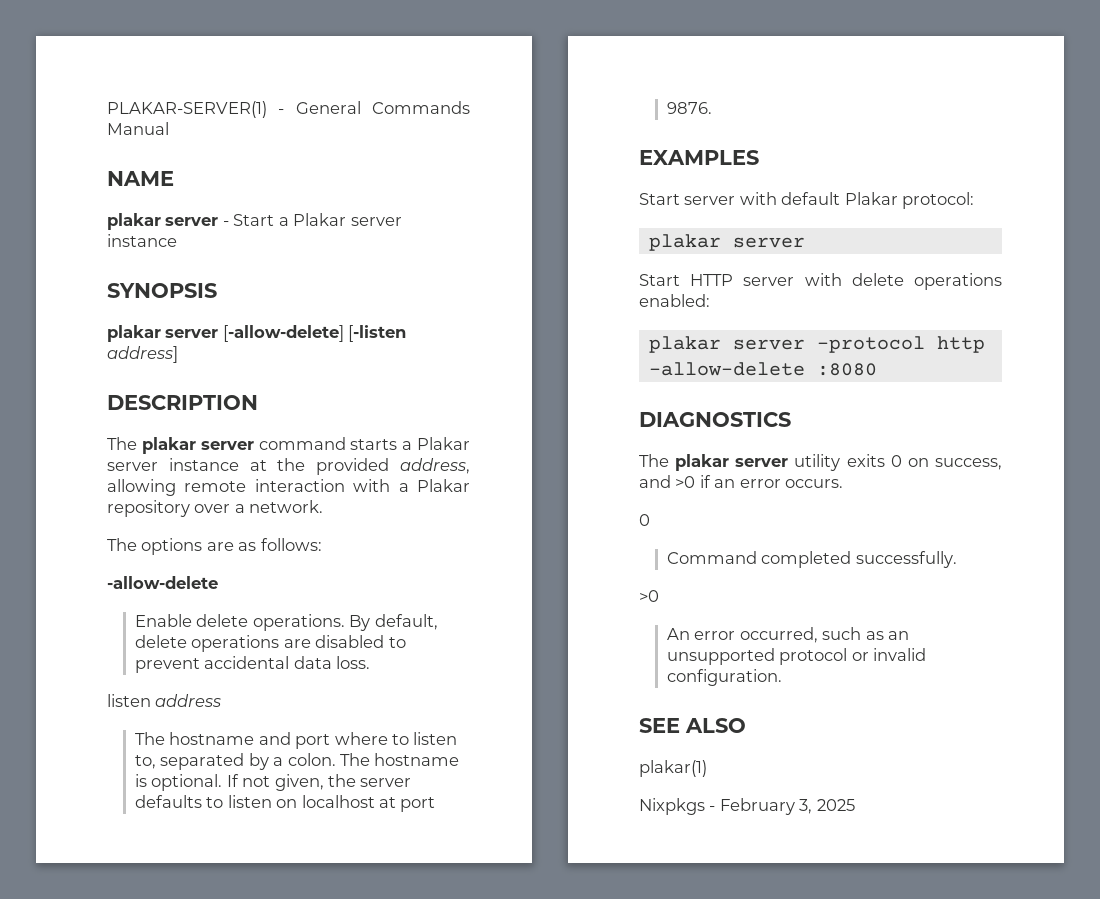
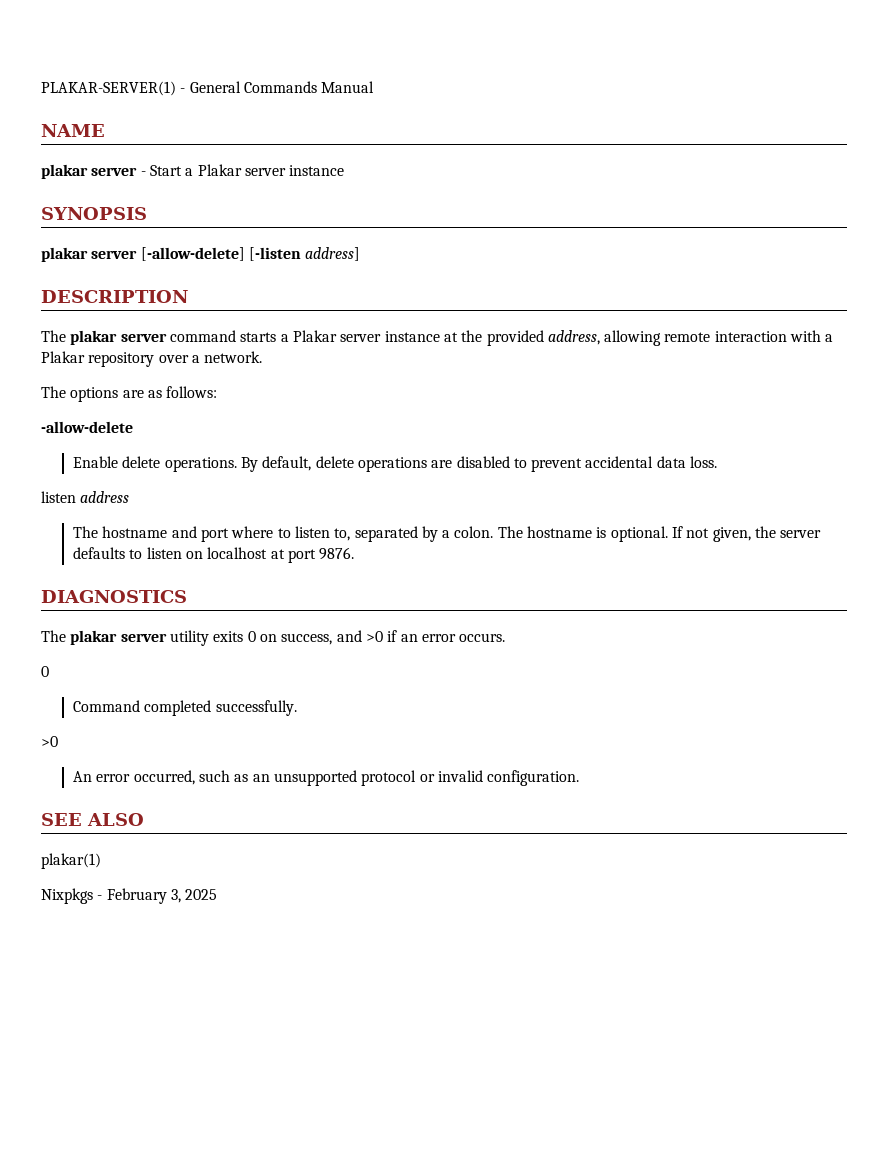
[639,150,759,165] [639,192,975,209] [648,234,805,251] [639,273,1002,290] [639,294,710,307] [648,336,985,353] [648,362,877,376] // EXAMPLES // Start server with default Plakar protocol: // plakar server // Start HTTP server with delete operations enabled: // plakar server -protocol http -allow-delete :8080 -> (355, 553) none

